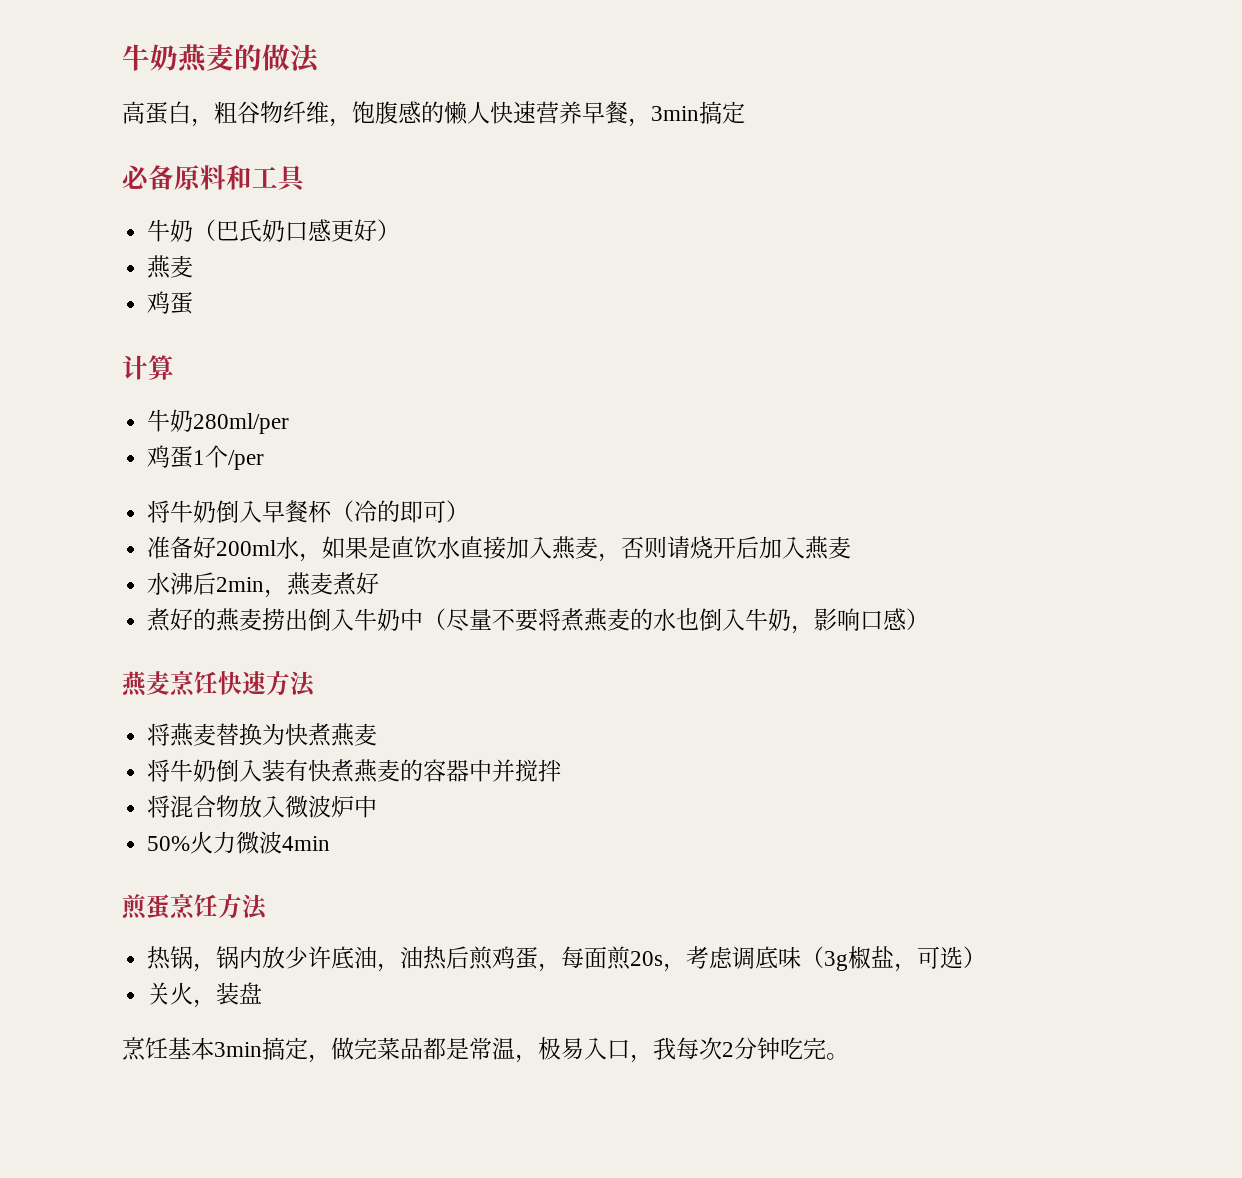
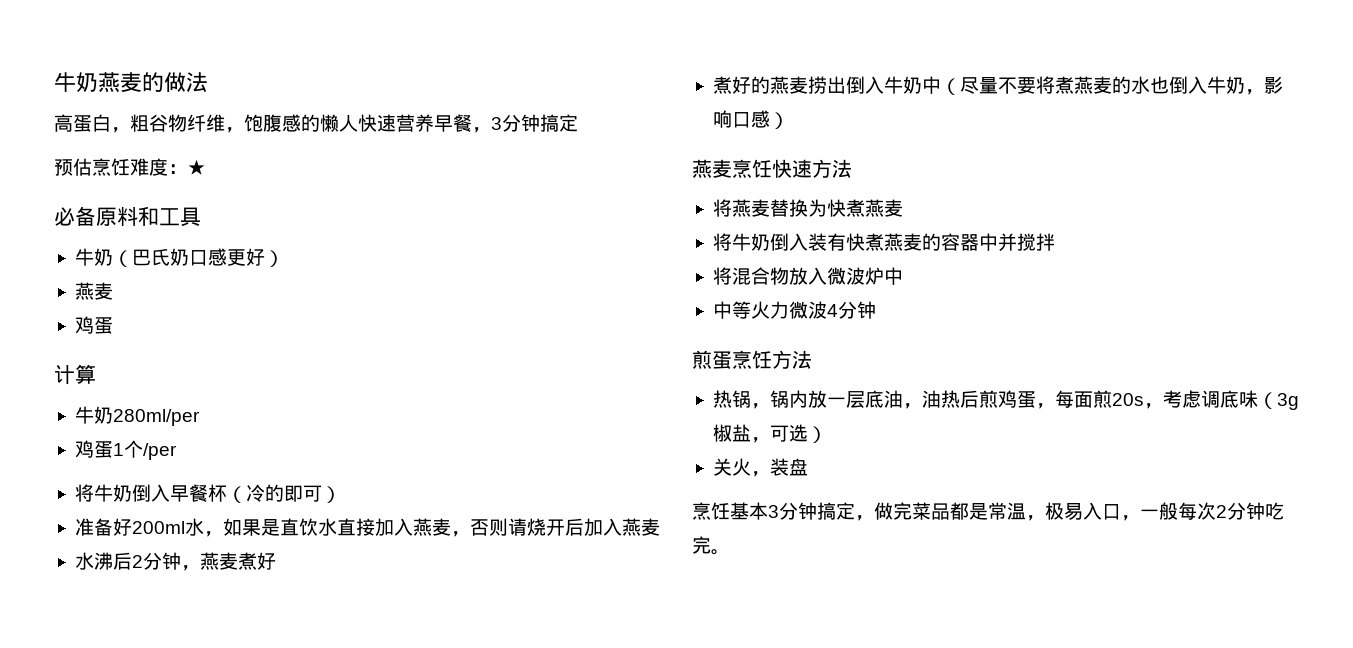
[651,101,745,124] 3min搞定 -> [491,114,578,132] [54,158,206,176] 3分钟搞定 // 预估烹饪难度：★
[216,577,265,592] 2min -> [131,552,181,570] 2分钟
[147,836,191,851] 50% -> [712,301,751,319] 中等
[282,836,331,851] 4min -> [826,301,876,319] 4分钟
[285,946,332,969] 少许 -> [826,391,865,408] 一层
[214,1042,262,1057] 3min -> [768,502,817,520] 3分钟
[653,1037,676,1060] 我 -> [1140,502,1178,520] 一般

